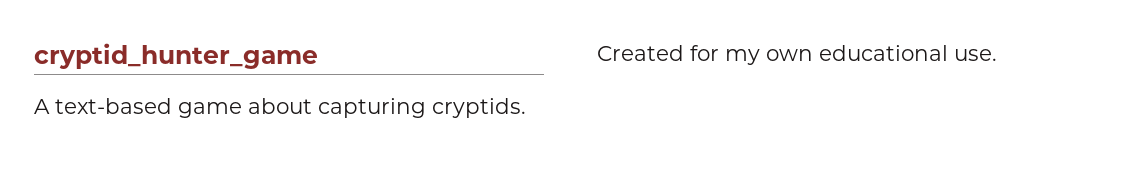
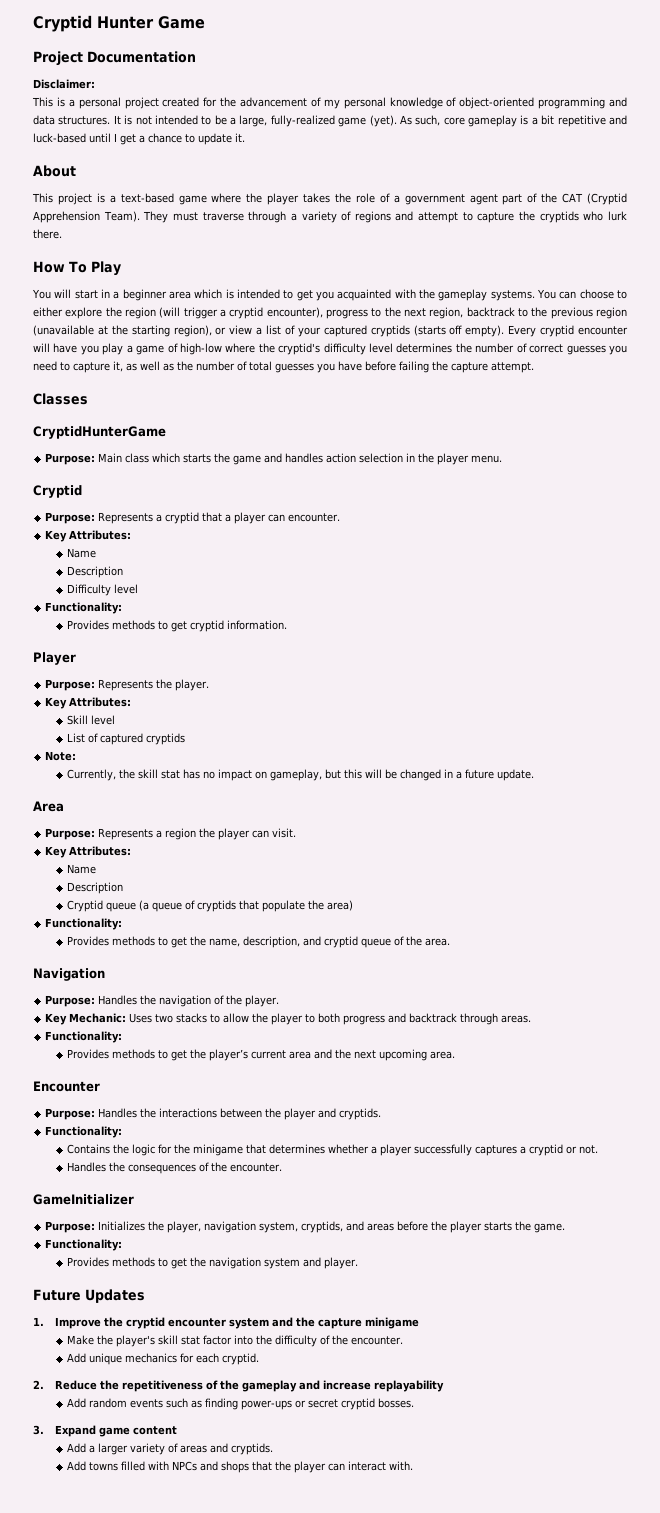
[34,43,318,69] [34,98,526,118] [597,45,997,65] cryptid_hunter_game // A text-based game about capturing cryptids. Created for my own educational use. -> [33,15,205,32] [33,51,196,66] [33,79,95,89] [32,97,627,109] [33,115,628,127] [33,133,245,145] [33,165,76,177] [32,193,627,205] [33,211,627,223] [33,229,62,239] [33,261,121,276] [32,289,628,301] [33,307,627,319] [33,325,629,337] [33,343,628,355] [33,361,534,373] [33,393,88,405] [33,426,166,439] [45,453,503,465] [33,485,82,498] [45,512,341,524] [45,530,132,542] [67,548,97,558] [67,566,124,578] [67,584,139,596] [45,602,123,614] [67,620,288,632] [33,652,76,665] [45,679,210,691] [45,697,132,709] [67,715,116,725] [67,733,186,745] [45,751,77,761] [67,769,535,781] [33,801,64,812] [45,828,297,840] [45,846,132,858] [67,864,97,874] [67,882,124,894] [67,900,354,912] [45,918,123,930] [67,936,451,948] [33,968,105,981] [45,995,280,1007] [45,1013,532,1025] [45,1031,123,1043] [67,1049,456,1061] [33,1081,100,1092] [45,1108,382,1120] [45,1126,123,1138] [67,1144,599,1156] [67,1162,283,1174] [33,1194,134,1205] [45,1221,566,1233] [45,1239,123,1251] [67,1257,359,1269] [33,1289,145,1303] [33,1317,419,1329] [67,1335,404,1347] [67,1353,260,1365] [33,1380,444,1392] [67,1398,415,1410] [33,1425,177,1437] [67,1443,274,1455] [67,1461,414,1473] Cryptid Hunter Game // Project Documentation // Disclaimer: // This is a personal project created for the advancement of my personal knowledge of object-oriented programming and data structures. It is not intended to be a large, fully-realized game (yet). As such, core gameplay is a bit repetitive and luck-based until I get a chance to update it. // About // This project is a text-based game where the player takes the role of a government agent part of the CAT (Cryptid Apprehension Team). They must traverse through a variety of regions and attempt to capture the cryptids who lurk there. // How To Play // You will start in a beginner area which is intended to get you acquainted with the gameplay systems. You can choose to either explore the region (will trigger a cryptid encounter), progress to the next region, backtrack to the previous region (unavailable at the starting region), or view a list of your captured cryptids (starts off empty). Every cryptid encounter will have you play a game of high-low where the cryptid's difficulty level determines the number of correct guesses you need to capture it, as well as the number of total guesses you have before failing the capture attempt. // Classes // CryptidHunterGame // Purpose: Main class which starts the game and handles action selection in the player menu. // Cryptid // Purpose: Represents a cryptid that a player can encounter. // Key Attributes: // Name // Description // Difficulty level // Functionality: // Provides methods to get cryptid information. // Player // Purpose: Represents the player. // Key Attributes: // Skill level // List of captured cryptids // Note: // Currently, the skill stat has no impact on gameplay, but this will be changed in a future update. // Area // Purpose: Represents a region the player can visit. // Key Attributes: // Name // Description // Cryptid queue (a queue of cryptids that populate the area) // Functionality: // Provides methods to get the name, description, and cryptid queue of the area. // Navigation // Purpose: Handles the navigation of the player. // Key Mechanic: Uses two stacks to allow the player to both progress and backtrack through areas. // Functionality: // Provides methods to get the player’s current area and the next upcoming area. // Encounter // Purpose: Handles the interactions between the player and cryptids. // Functionality: // Contains the logic for the minigame that determines whether a player successfully captures a cryptid or not. // Handles the consequences of the encounter. // GameInitializer // Purpose: Initializes the player, navigation system, cryptids, and areas before the player starts the game. // Functionality: // Provides methods to get the navigation system and player. // Future Updates // 1. Improve the cryptid encounter system and the capture minigame // Make the player's skill stat factor into the difficulty of the encounter. // Add unique mechanics for each cryptid. // 2. Reduce the repetitiveness of the gameplay and increase replayability // Add random events such as finding power-ups or secret cryptid bosses. // 3. Expand game content // Add a larger variety of areas and cryptids. // Add towns filled with NPCs and shops that the player can interact with.

